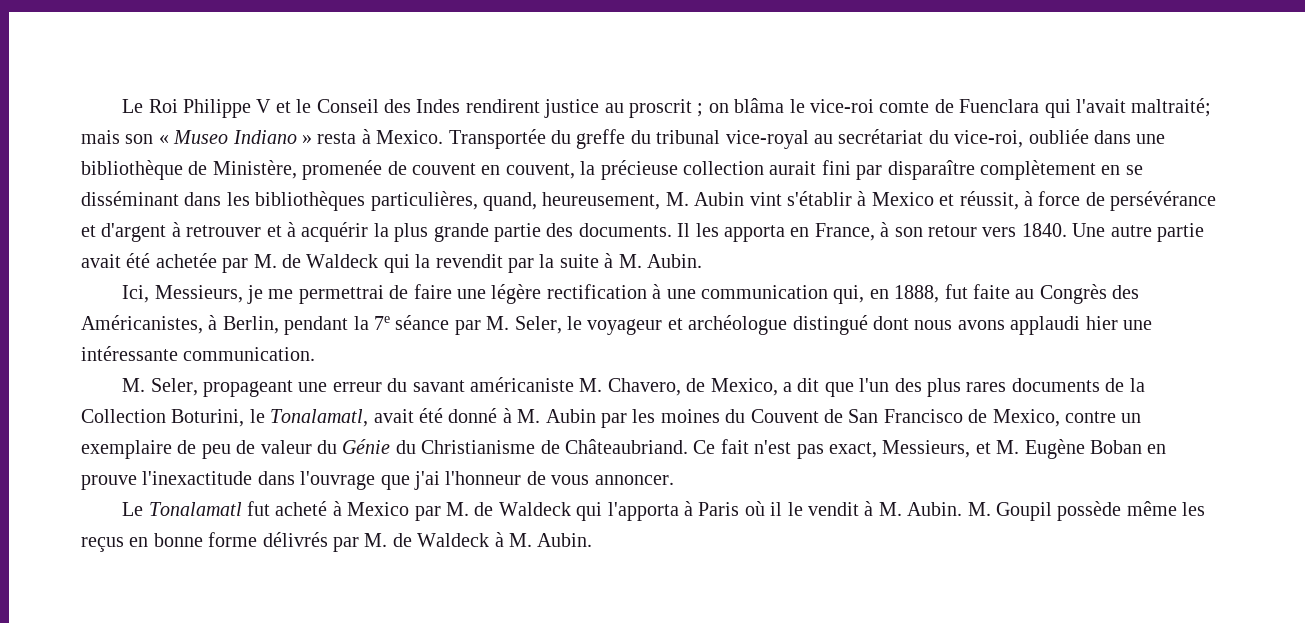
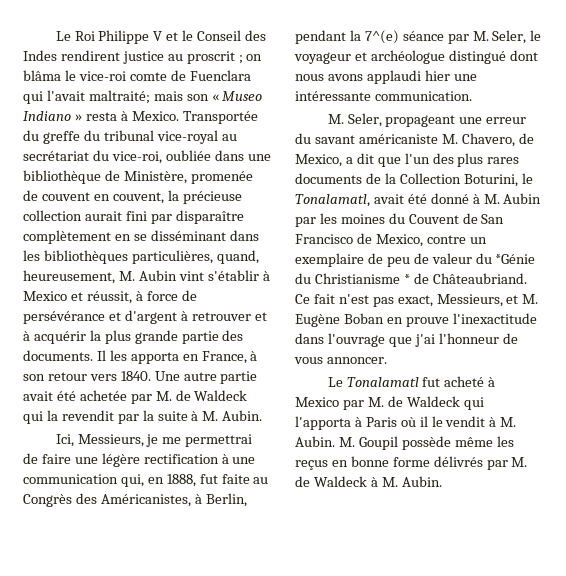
[374,316,390,330] 7e -> [364,30,399,44] 7^(e)
[342,439,391,454] Génie -> [495,254,536,264] *Génie
(536, 447) none -> [403,274,410,284] *

